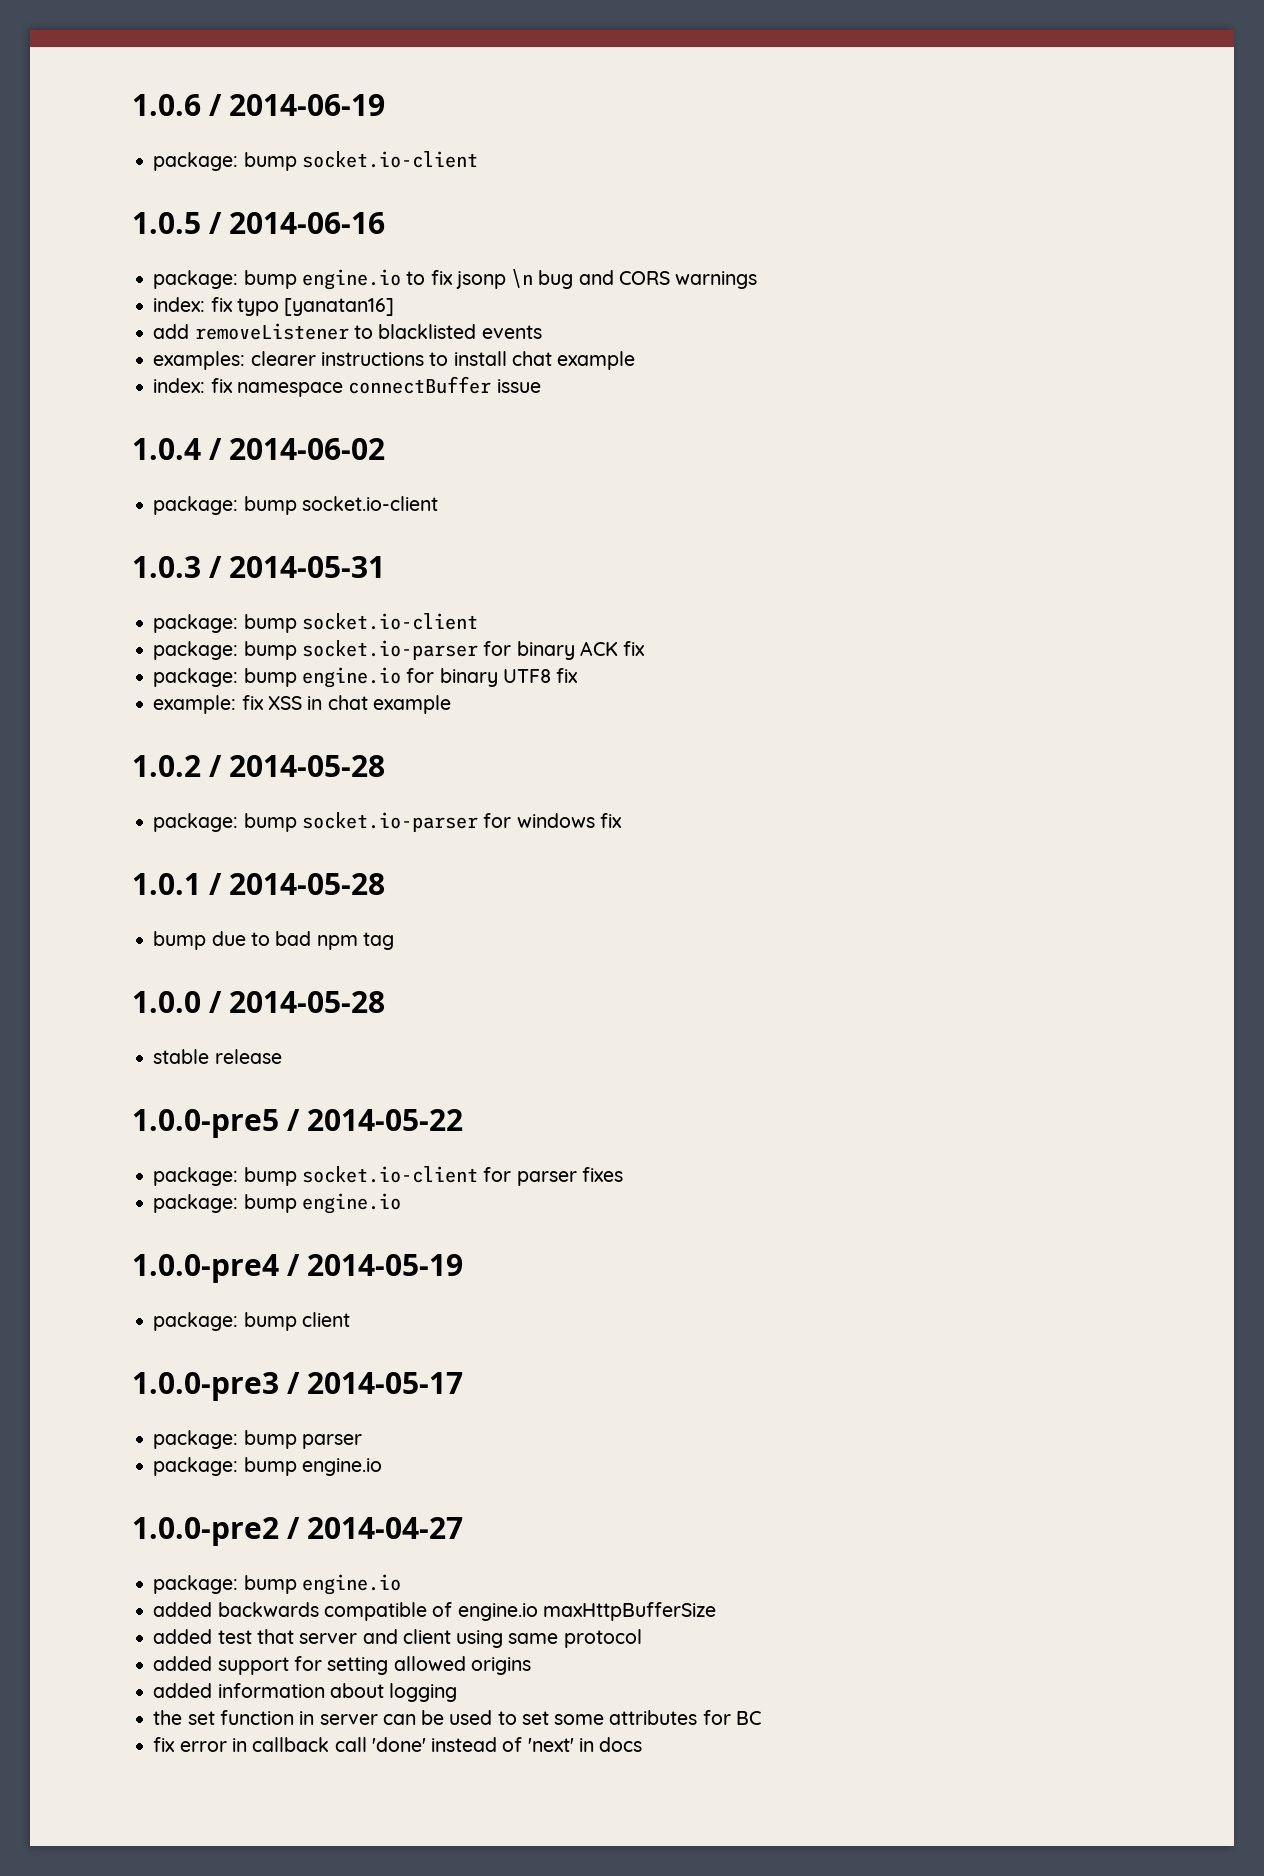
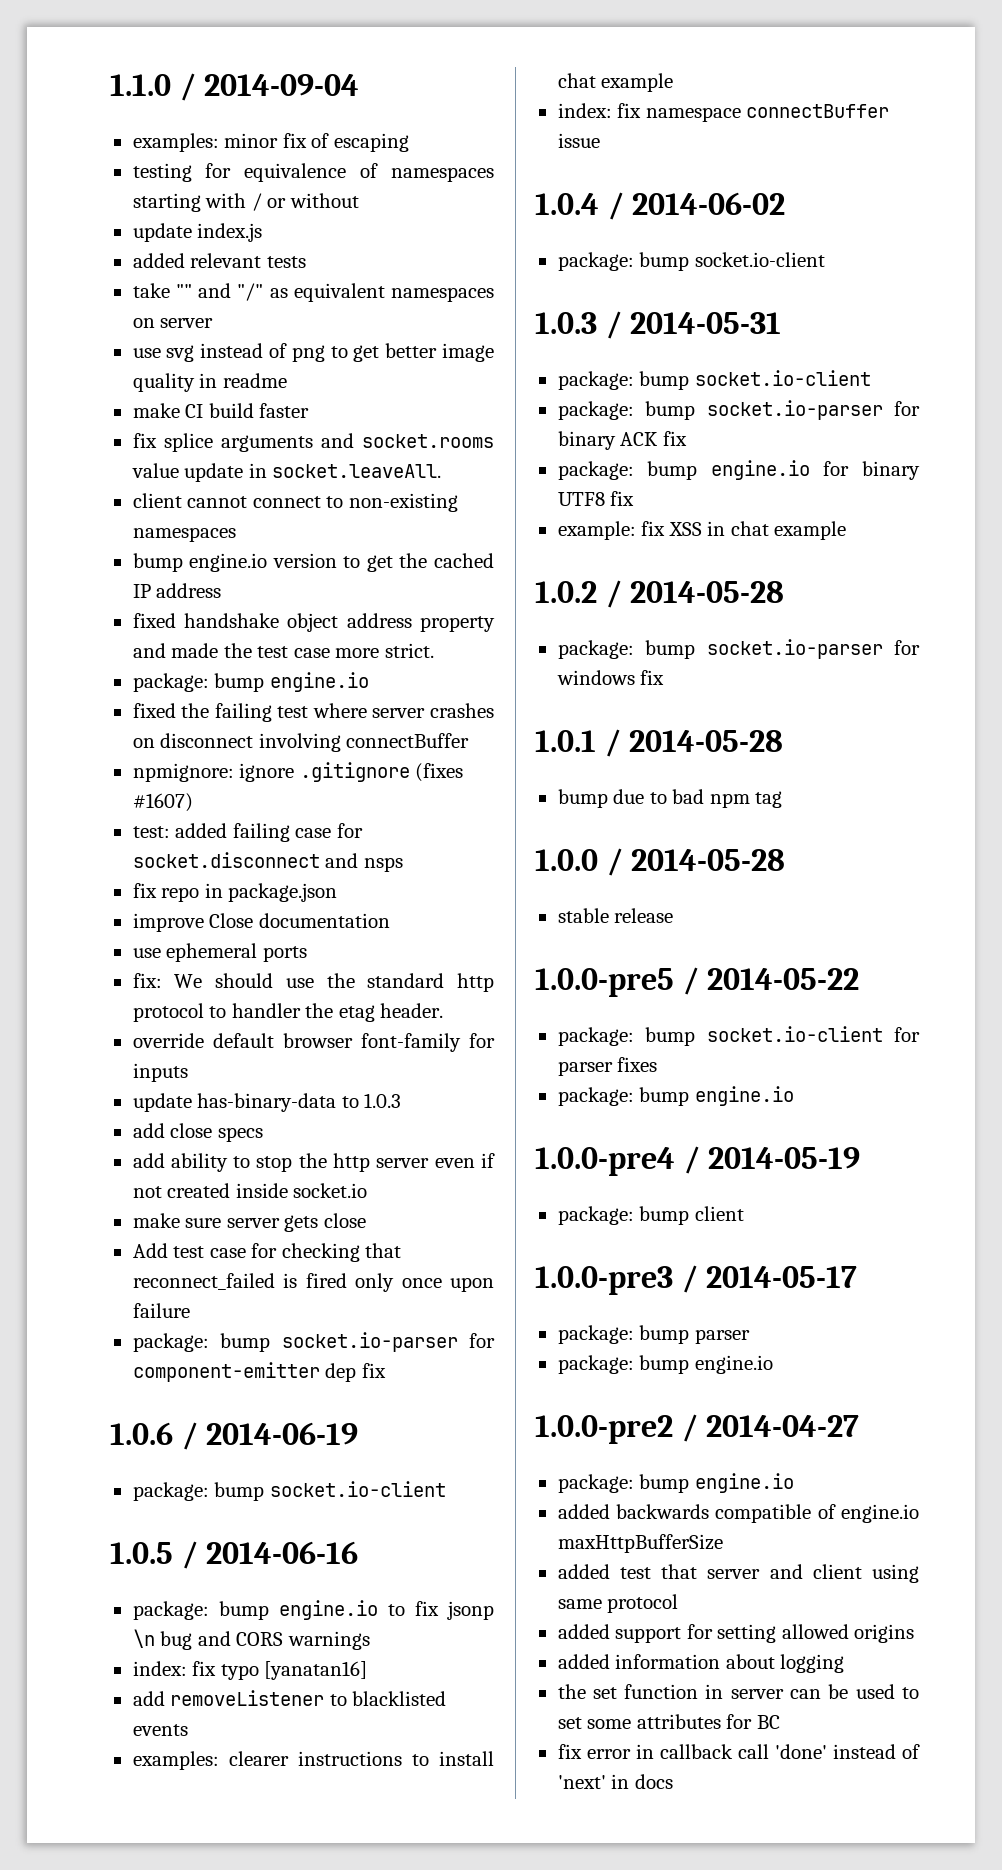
(132, 105) none -> [110,73,360,101] [132,133,409,152] [132,163,495,182] [132,193,359,212] [132,223,263,242] [132,253,306,268] [132,283,495,302] [132,318,214,328] [132,343,494,362] [132,373,287,392] [132,403,310,418] [132,433,494,452] [131,463,442,482] [132,493,458,512] [132,527,236,542] [132,553,494,572] [132,583,222,598] [132,613,496,632] [132,643,434,658] [132,672,369,692] [132,703,494,722] [132,733,470,752] [132,762,464,782] [132,793,193,812] [132,823,363,842] [132,852,403,872] [132,883,338,902] [132,913,390,932] [132,943,307,962] [132,973,494,992] [132,1003,444,1022] [132,1033,496,1052] [132,1063,188,1082] [132,1093,402,1112] [132,1123,263,1142] [132,1153,495,1172] [132,1183,368,1198] [132,1213,366,1232] [132,1243,402,1262] [132,1273,495,1292] [132,1303,190,1318] [132,1332,495,1352] [132,1362,386,1382] 1.1.0 / 2014-09-04 // examples: minor fix of escaping // testing for equivalence of namespaces starting with / or without // update index.js // added relevant tests // take "" and "/" as equivalent namespaces on server // use svg instead of png to get better image quality in readme // make CI build faster // fix splice arguments and socket.rooms value update in socket.leaveAll. // client cannot connect to non-existing namespaces // bump engine.io version to get the cached IP address // fixed handshake object address property and made the test case more strict. // package: bump engine.io // fixed the failing test where server crashes on disconnect involving connectBuffer // npmignore: ignore .gitignore (fixes #1607) // test: added failing case for socket.disconnect and nsps // fix repo in package.json // improve Close documentation // use ephemeral ports // fix: We should use the standard http protocol to handler the etag header. // override default browser font-family for inputs // update has-binary-data to 1.0.3 // add close specs // add ability to stop the http server even if not created inside socket.io // make sure server gets close // Add test case for checking that reconnect_failed is fired only once upon failure // package: bump socket.io-parser for component-emitter dep fix //

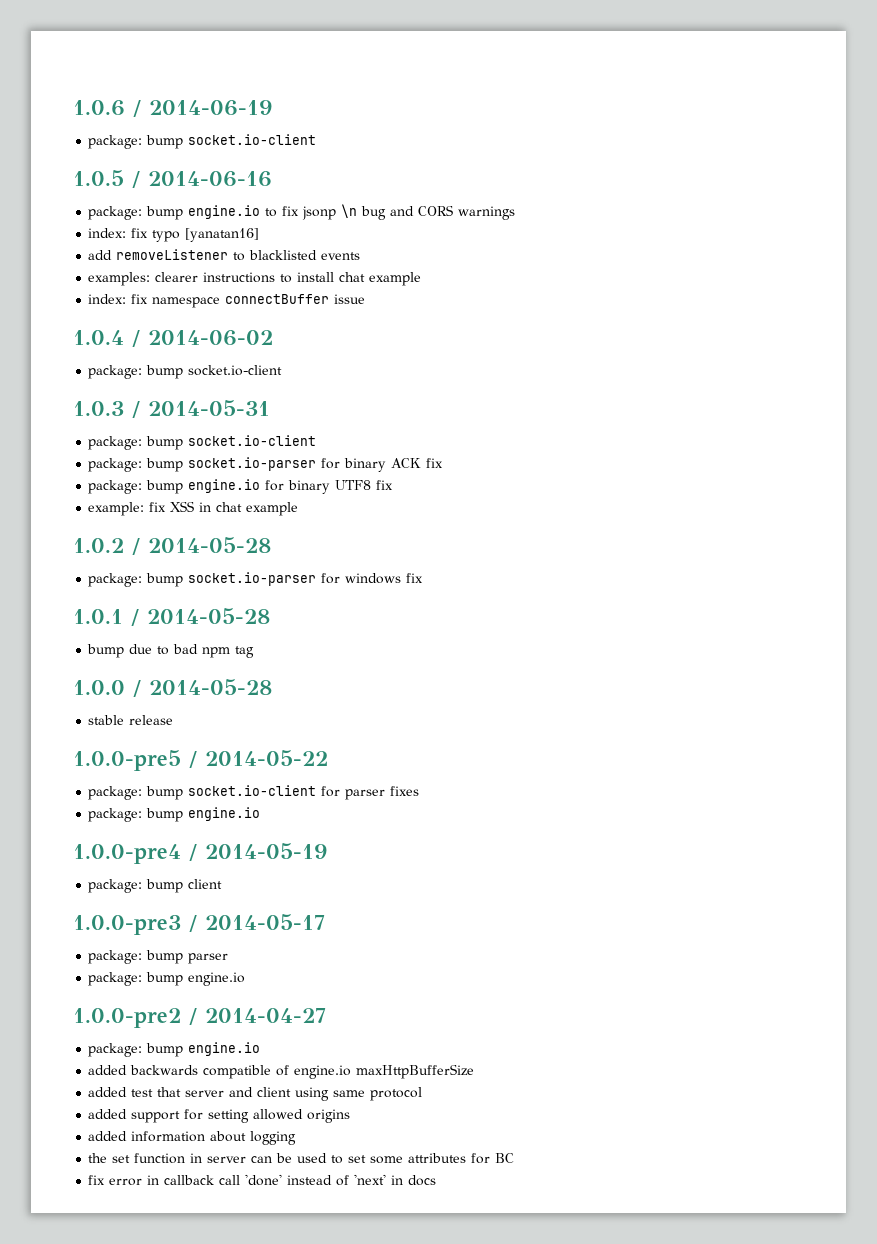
[110,73,360,101] [132,133,409,152] [132,163,495,182] [132,193,359,212] [132,223,263,242] [132,253,306,268] [132,283,495,302] [132,318,214,328] [132,343,494,362] [132,373,287,392] [132,403,310,418] [132,433,494,452] [131,463,442,482] [132,493,458,512] [132,527,236,542] [132,553,494,572] [132,583,222,598] [132,613,496,632] [132,643,434,658] [132,672,369,692] [132,703,494,722] [132,733,470,752] [132,762,464,782] [132,793,193,812] [132,823,363,842] [132,852,403,872] [132,883,338,902] [132,913,390,932] [132,943,307,962] [132,973,494,992] [132,1003,444,1022] [132,1033,496,1052] [132,1063,188,1082] [132,1093,402,1112] [132,1123,263,1142] [132,1153,495,1172] [132,1183,368,1198] [132,1213,366,1232] [132,1243,402,1262] [132,1273,495,1292] [132,1303,190,1318] [132,1332,495,1352] [132,1362,386,1382] 1.1.0 / 2014-09-04 // examples: minor fix of escaping // testing for equivalence of namespaces starting with / or without // update index.js // added relevant tests // take "" and "/" as equivalent namespaces on server // use svg instead of png to get better image quality in readme // make CI build faster // fix splice arguments and socket.rooms value update in socket.leaveAll. // client cannot connect to non-existing namespaces // bump engine.io version to get the cached IP address // fixed handshake object address property and made the test case more strict. // package: bump engine.io // fixed the failing test where server crashes on disconnect involving connectBuffer // npmignore: ignore .gitignore (fixes #1607) // test: added failing case for socket.disconnect and nsps // fix repo in package.json // improve Close documentation // use ephemeral ports // fix: We should use the standard http protocol to handler the etag header. // override default browser font-family for inputs // update has-binary-data to 1.0.3 // add close specs // add ability to stop the http server even if not created inside socket.io // make sure server gets close // Add test case for checking that reconnect_failed is fired only once upon failure // package: bump socket.io-parser for component-emitter dep fix // -> (73, 108) none

